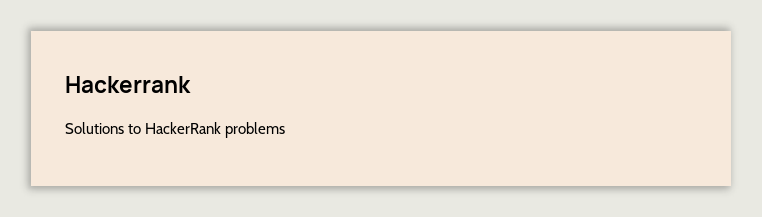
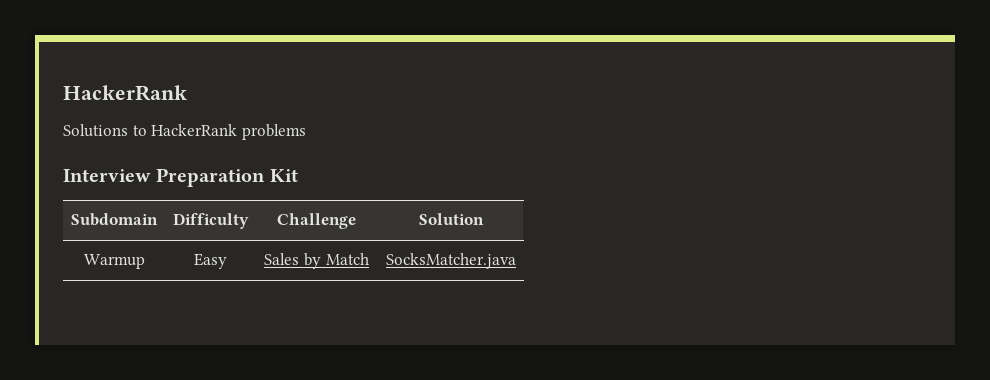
[65,76,191,93] Hackerrank -> [63,85,187,101] HackerRank
(286, 130) none -> [63,168,298,187] [71,213,158,226] [172,213,249,229] [277,213,356,229] [418,213,484,225] [83,254,145,269] [193,253,227,269] [264,253,369,269] [385,253,516,269] // Interview Preparation Kit // Subdomain | Difficulty | Challenge | Solution // Warmup | Easy | Sales by Match | SocksMatcher.java

